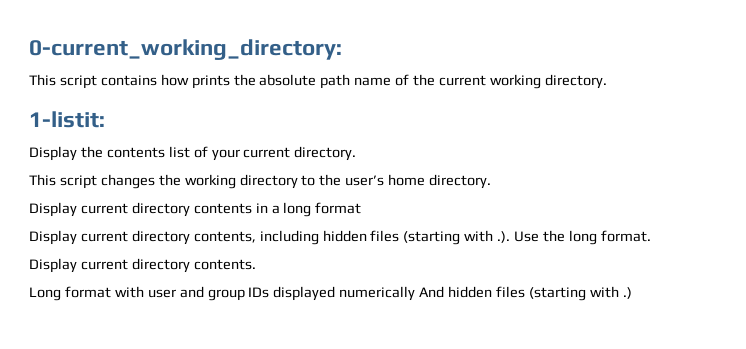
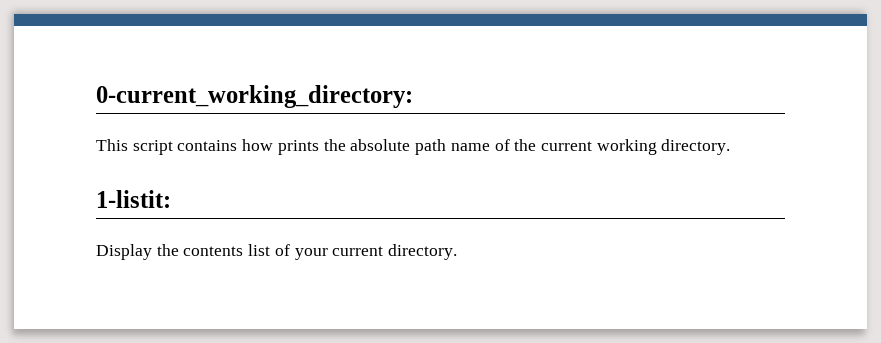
[29,174,492,189] [29,202,362,217] [29,230,651,245] [29,258,256,273] [29,286,632,301] // This script changes the working directory to the user’s home directory. // Display current directory contents in a long format // Display current directory contents, including hidden files (starting with .). Use the long format. // Display current directory contents. // Long format with user and group IDs displayed numerically And hidden files (starting with .) -> (458, 252) none

